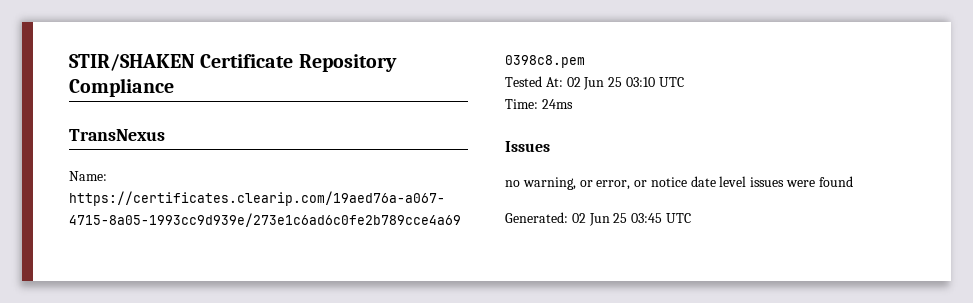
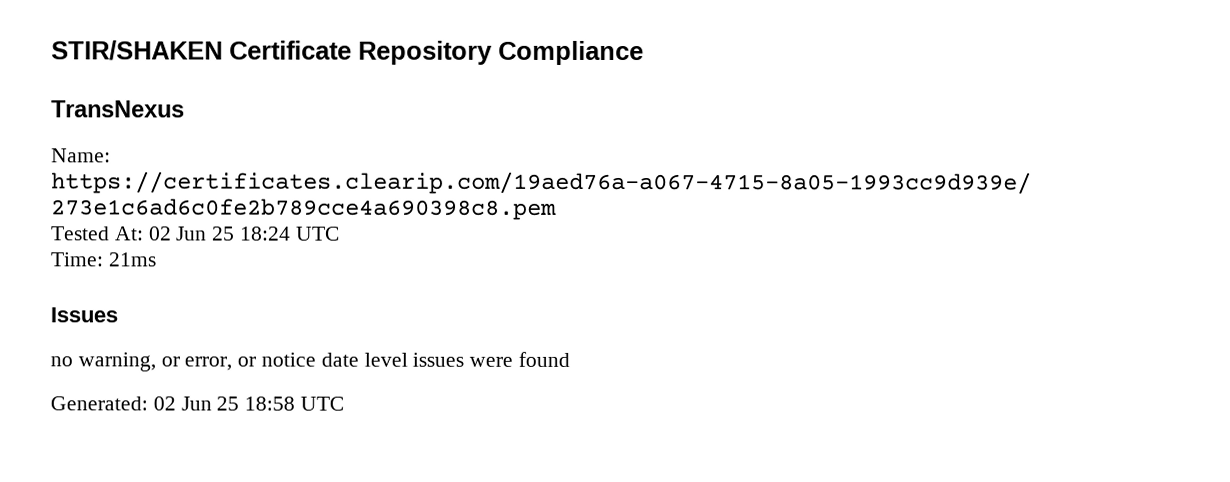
[625,77,655,87] 03:10 -> [240,226,292,241] 18:24
[541,99,573,109] 24ms -> [107,252,156,267] 21ms
[631,213,663,223] 03:45 -> [244,396,296,411] 18:58

